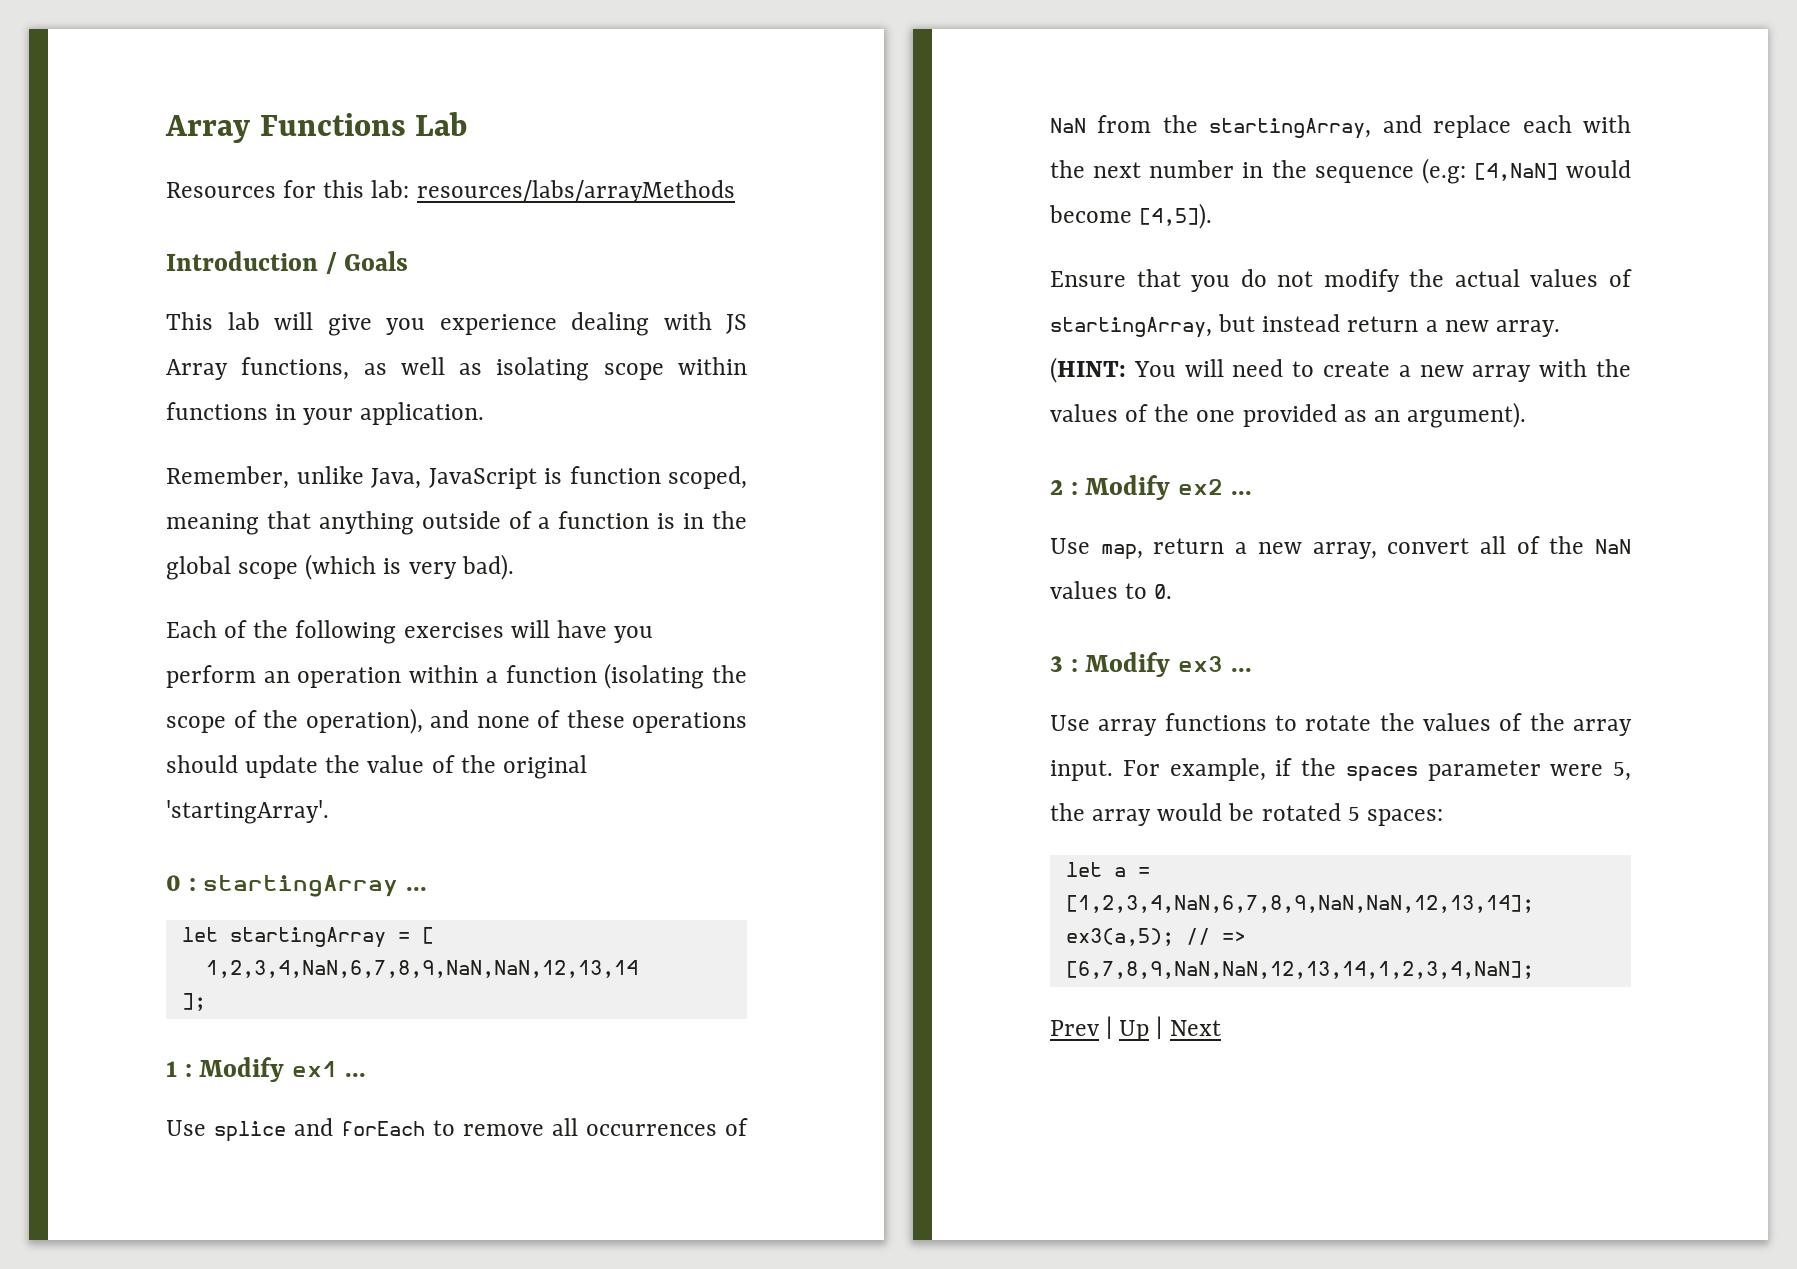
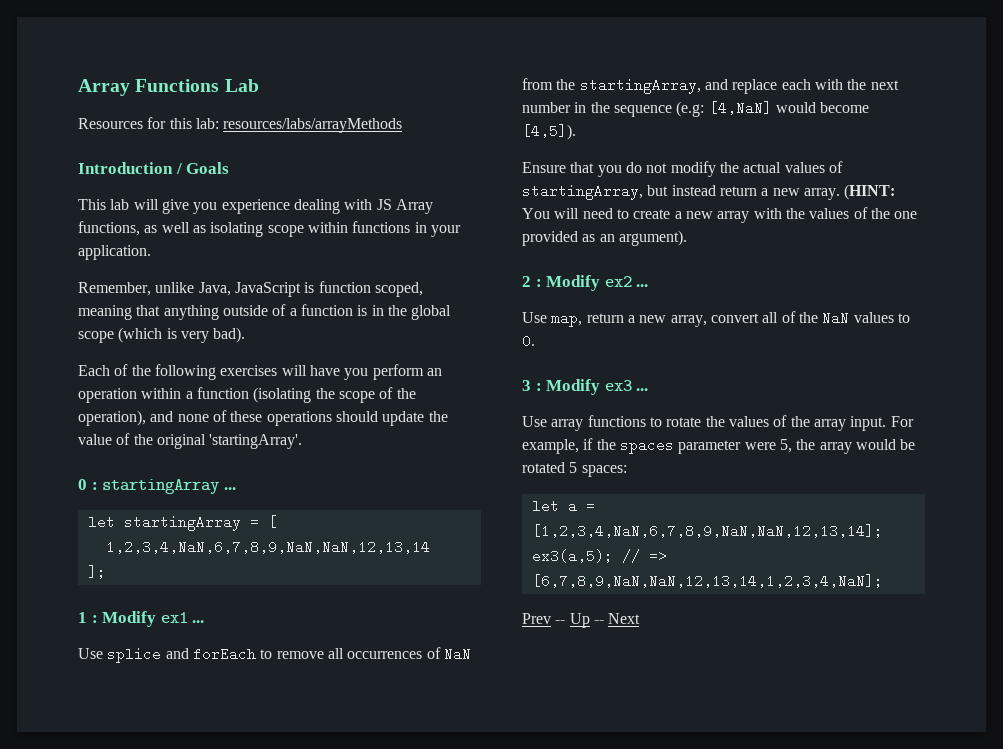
[1106,1016,1163,1041] | Up | -> [555,613,604,628] -- Up --

